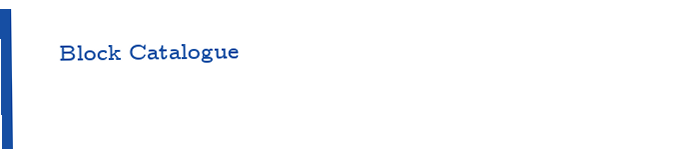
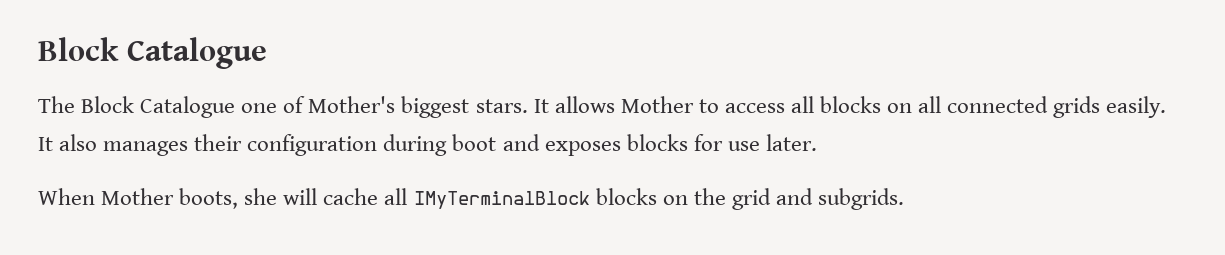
[58,43,239,64] Block Catalogue -> [38,37,267,69] [38,96,1167,118] [38,134,817,156] [38,188,904,210] Block Catalogue // The Block Catalogue one of Mother's biggest stars. It allows Mother to access all blocks on all connected grids easily. It also manages their configuration during boot and exposes blocks for use later. // When Mother boots, she will cache all IMyTerminalBlock blocks on the grid and subgrids.

